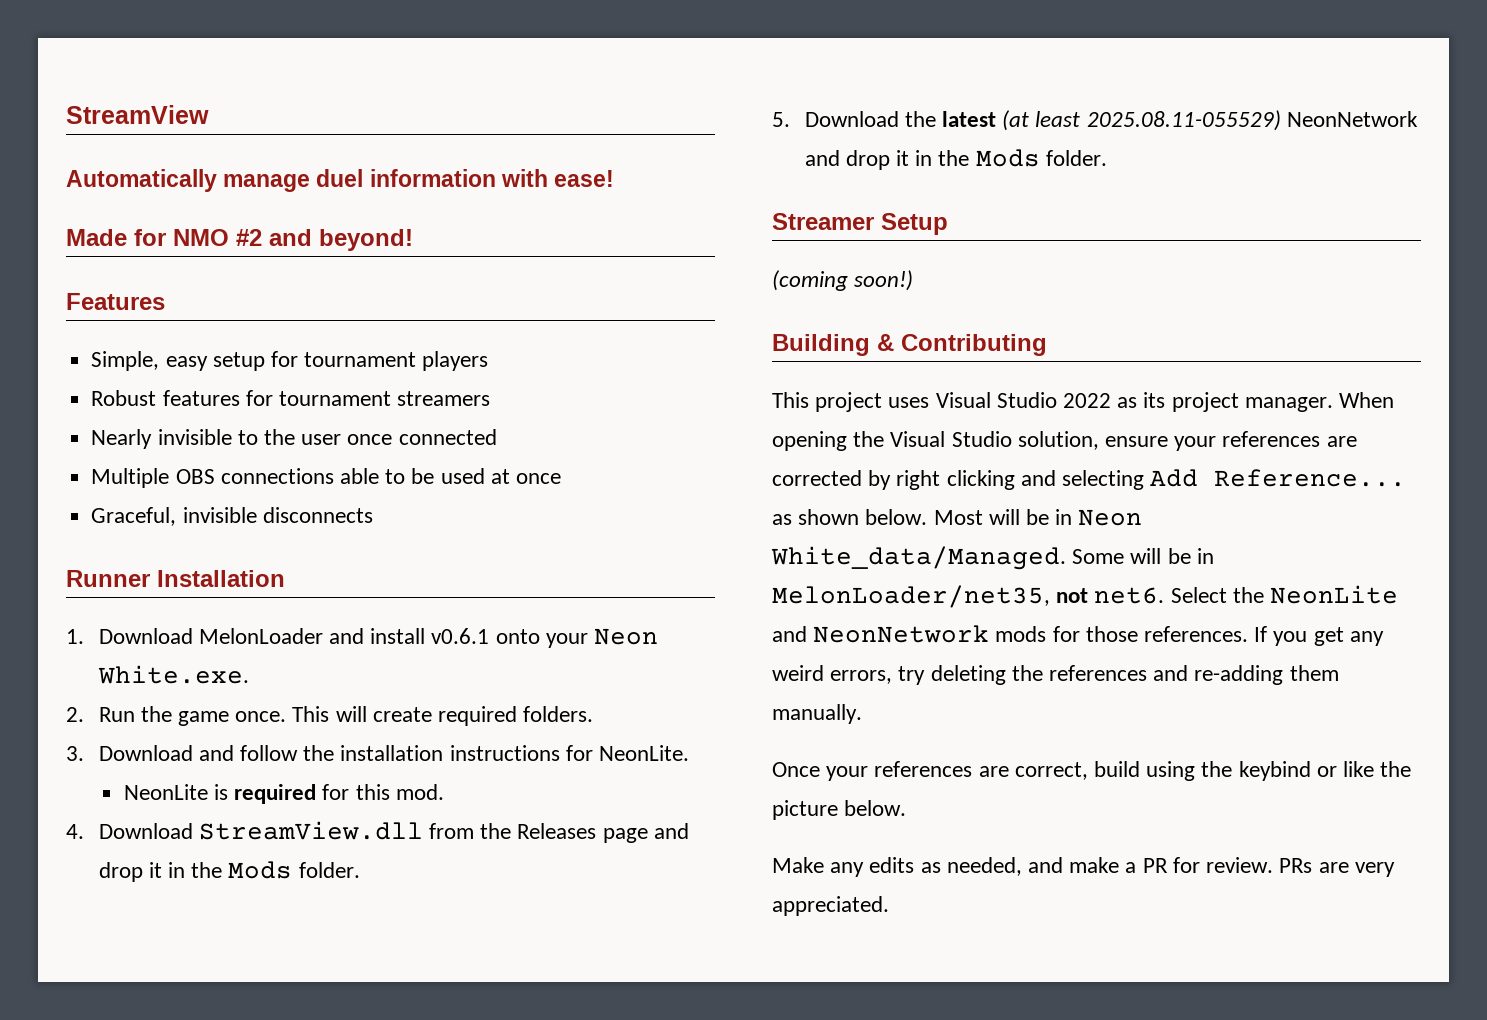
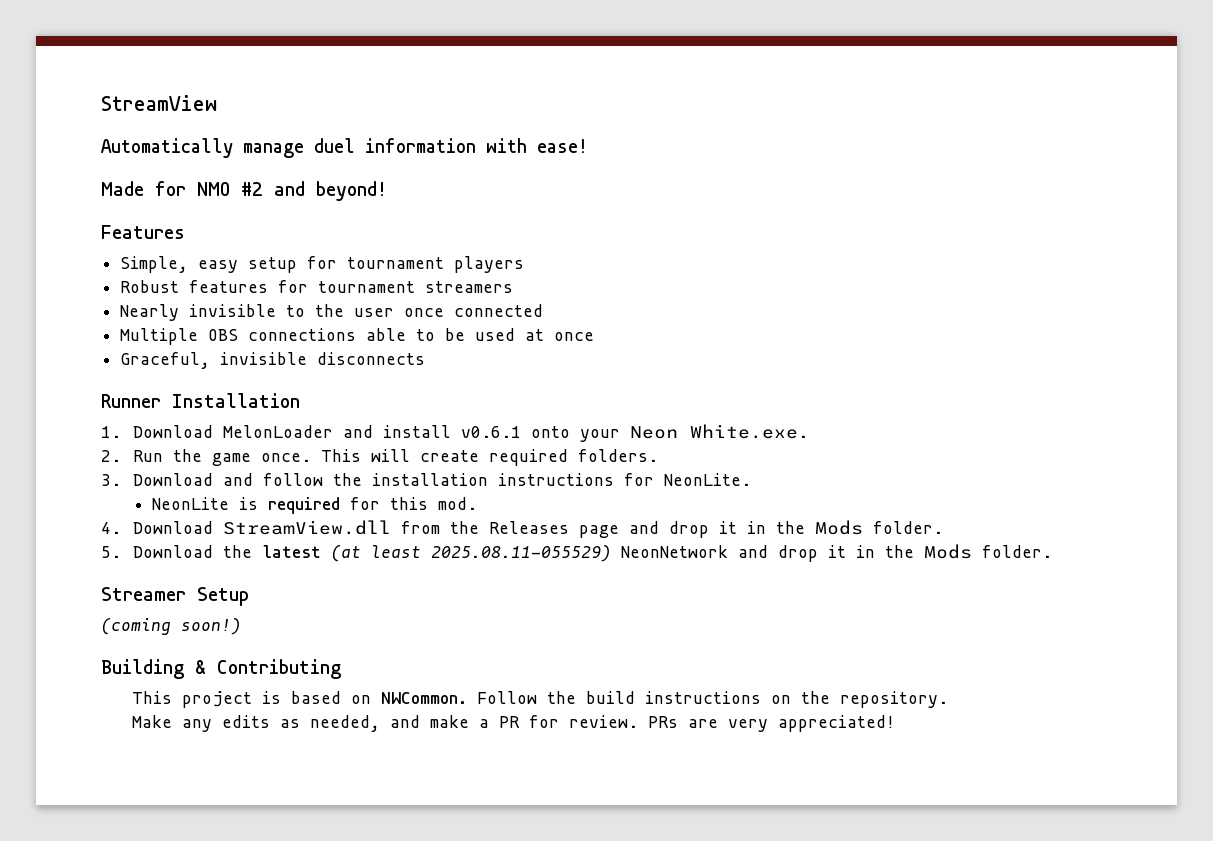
[888,392,1395,412] [772,431,1357,451] [772,469,1407,490] [772,509,1143,526] [771,546,1214,570] [772,585,1399,608] [772,625,1384,646] [772,665,1339,685] [772,704,862,724] [772,761,1412,781] [772,800,907,820] uses Visual Studio 2022 as its project manager. When opening the Visual Studio solution, ensure your references are corrected by right clicking and selecting Add Reference... as shown below. Most will be in Neon White_data/Managed. Some will be in MelonLoader/net35, not net6. Select the NeonLite and NeonNetwork mods for those references. If you get any weird errors, try deleting the references and re-adding them manually. // Once your references are correct, build using the keybind or like the picture below. -> [262,691,949,708] is based on NWCommon. Follow the build instructions on the repository.
[772,896,889,916] appreciated. -> [778,715,896,732] appreciated!

